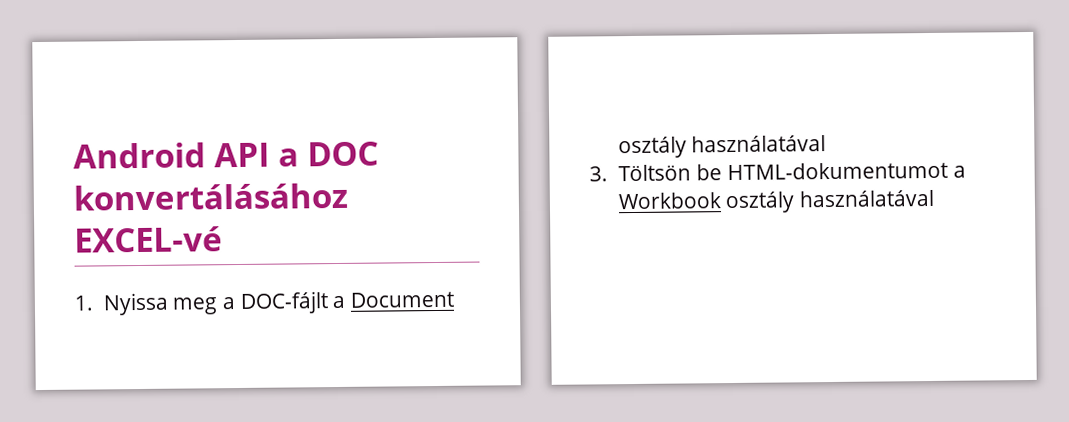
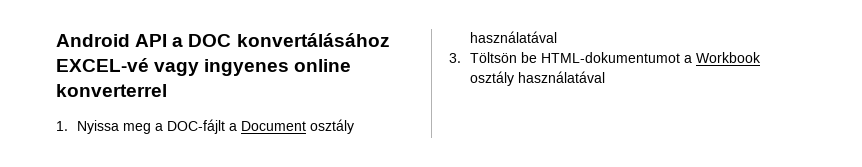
(223, 239) none -> [154,59,352,76] [56,84,167,97] vagy ingyenes online konverterrel

